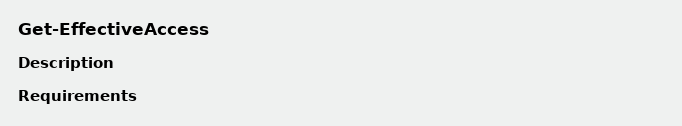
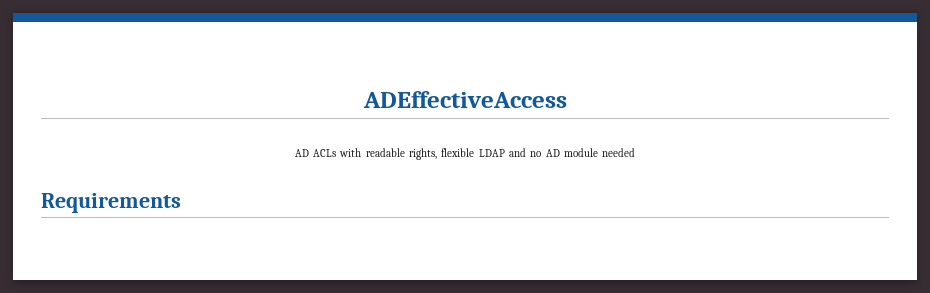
[18,22,209,35] [18,57,114,71] Get-EffectiveAccess // Description -> [362,91,567,108] [294,148,636,160] ADEffectiveAccess // AD ACLs with readable rights, flexible LDAP and no AD module needed

